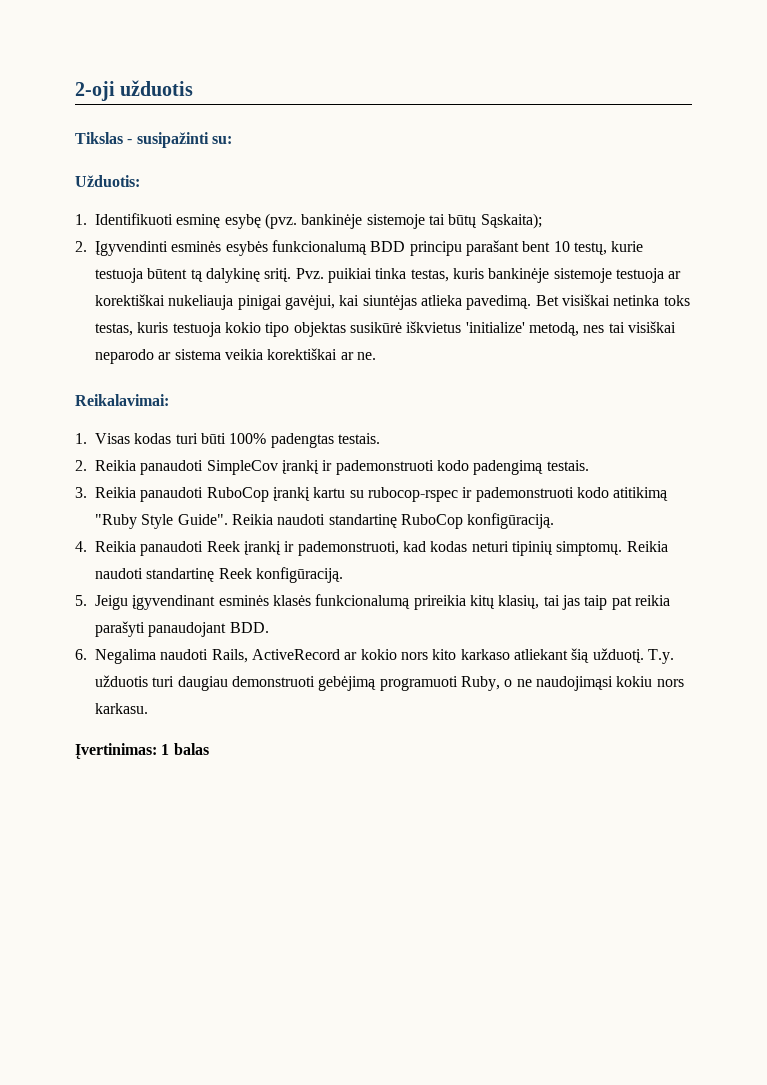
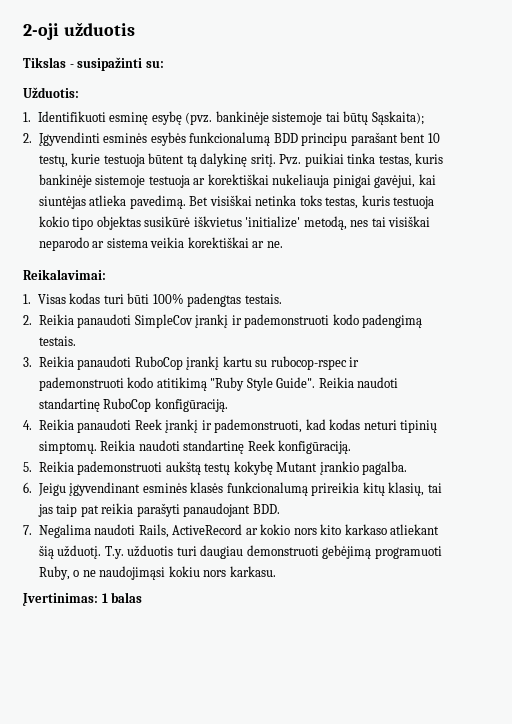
(87, 600) none -> [38,461,408,475] [23,482,32,493] Reikia pademonstruoti aukštą testų kokybę Mutant įrankio pagalba. // 6.
[75,649,87,660] 6. -> [23,525,32,535] 7.

